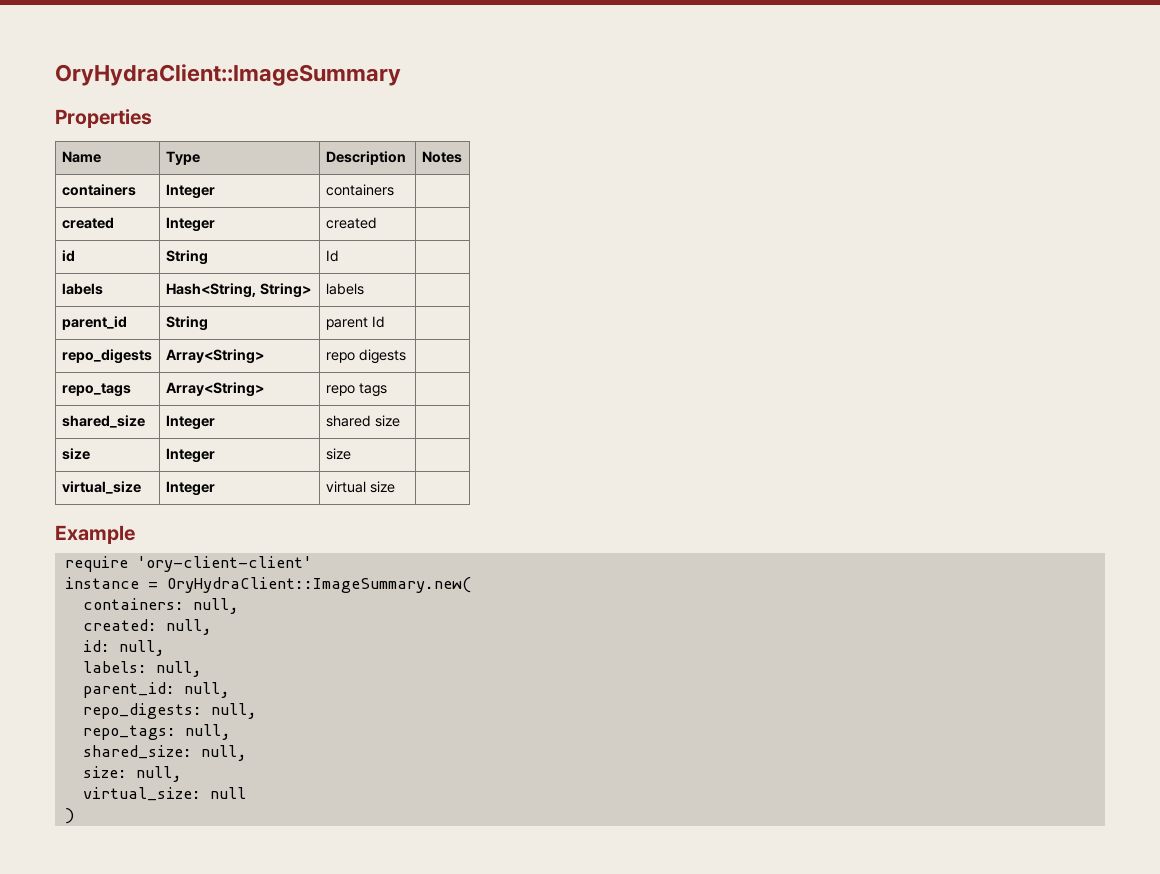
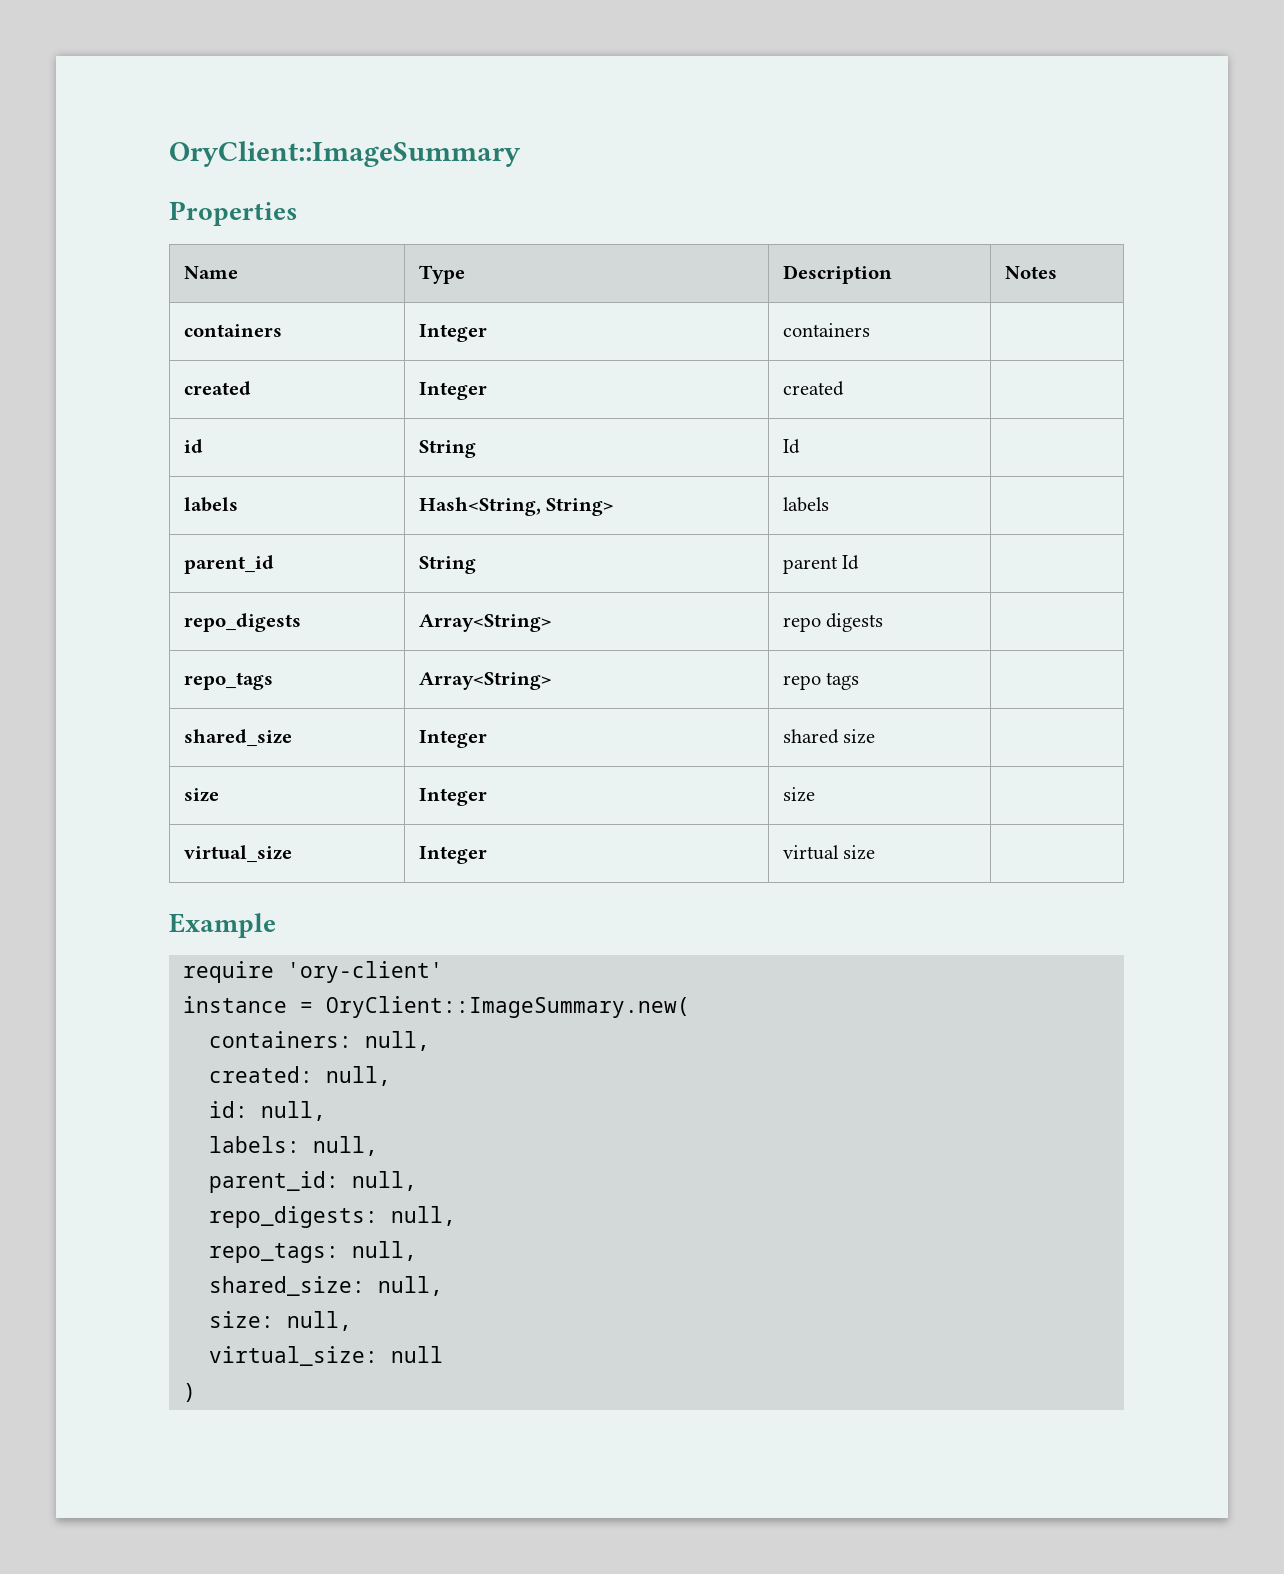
[55,64,401,86] OryHydraClient::ImageSummary -> [169,141,521,167] OryClient::ImageSummary
[136,556,312,572] 'ory-client-client' -> [286,961,443,983] 'ory-client'
[166,577,471,593] OryHydraClient::ImageSummary.new( -> [325,996,690,1018] OryClient::ImageSummary.new(

